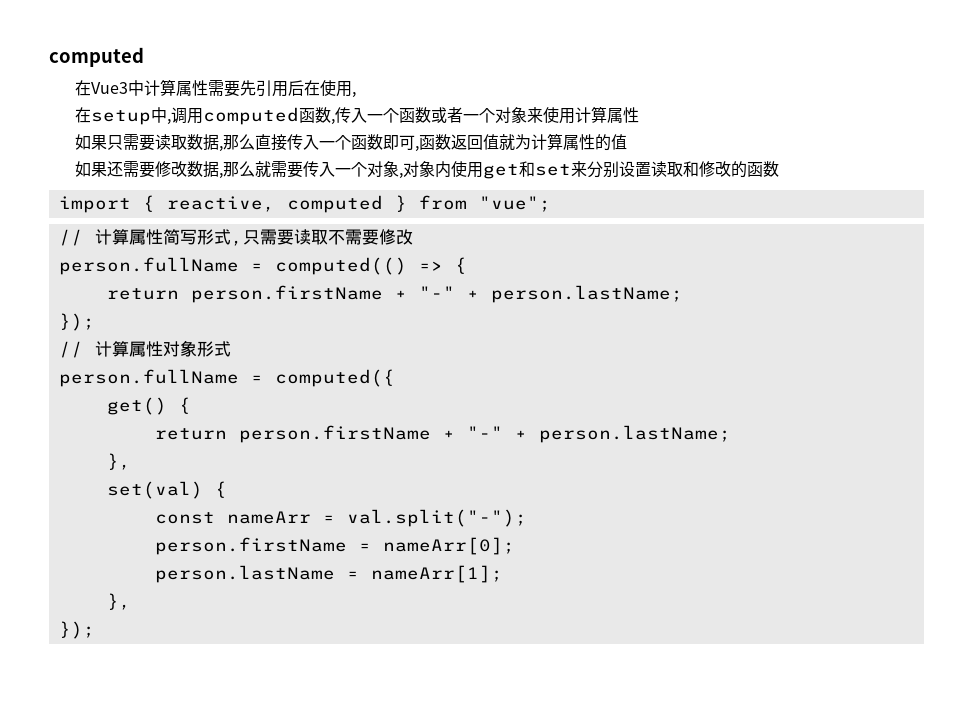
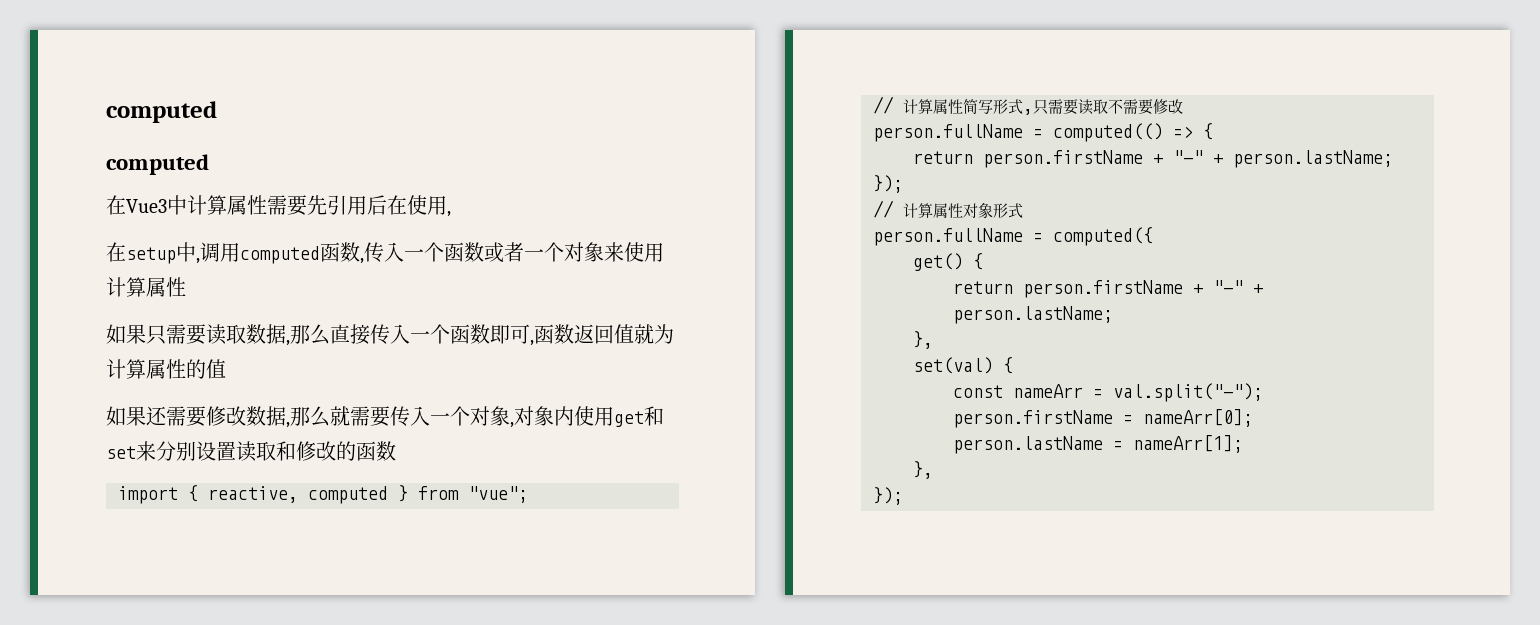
[49,47,144,67] computed -> [106,101,217,123] [106,154,209,175] computed // computed

